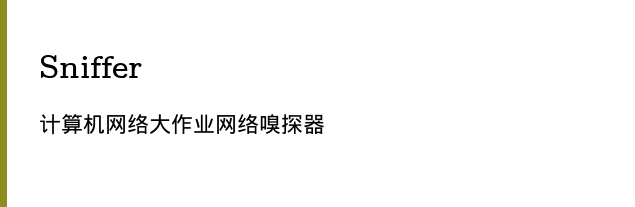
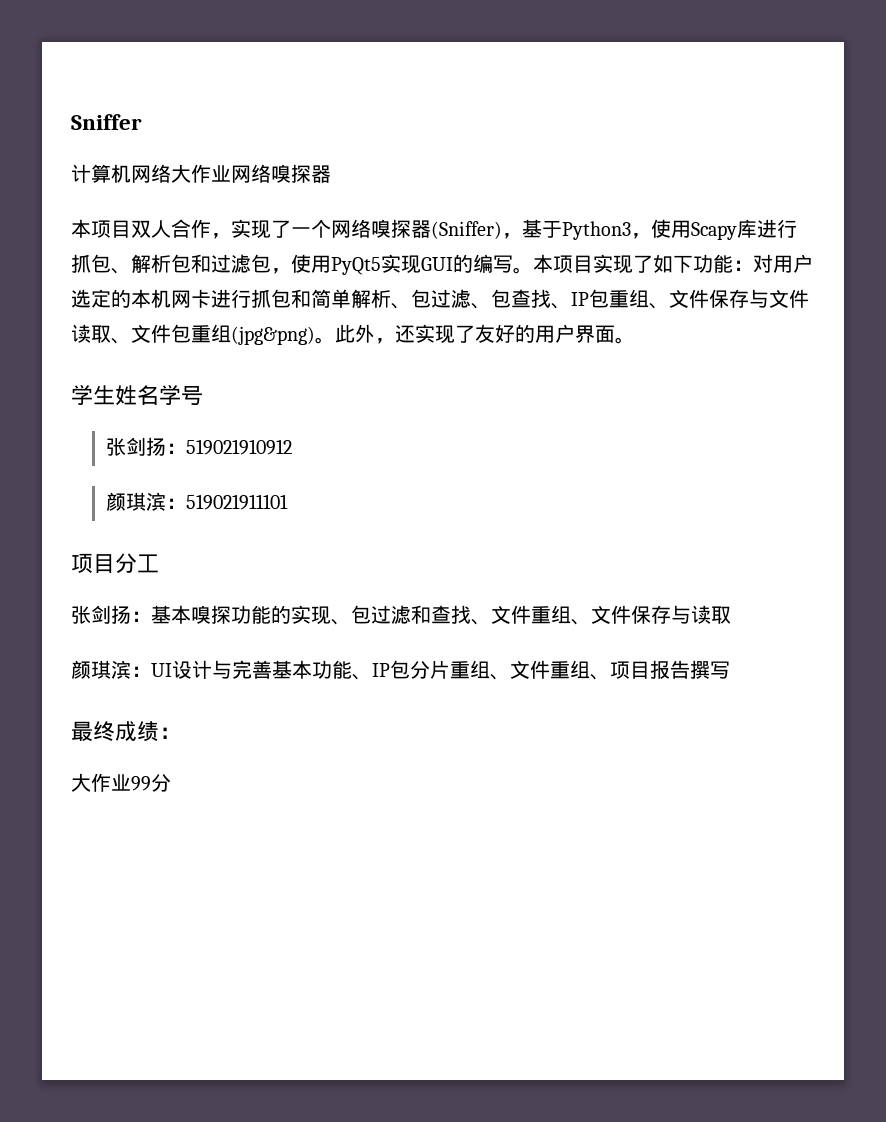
(325, 124) none -> [71,219,797,240] [71,254,813,275] [71,289,809,309] [71,324,635,345] [71,385,203,406] [106,437,293,456] [106,492,289,511] [71,553,159,573] [71,605,731,625] [71,660,730,680] [71,721,181,742] [71,773,171,792] // 本项目双人合作，实现了一个网络嗅探器(Sniffer)，基于Python3，使用Scapy库进行抓包、解析包和过滤包，使用PyQt5实现GUI的编写。本项目实现了如下功能：对用户选定的本机网卡进行抓包和简单解析、包过滤、包查找、IP包重组、文件保存与文件读取、文件包重组(jpg&png)。此外，还实现了友好的用户界面。 // 学生姓名学号 // 张剑扬：519021910912 // 颜琪滨：519021911101 // 项目分工 // 张剑扬：基本嗅探功能的实现、包过滤和查找、文件重组、文件保存与读取 // 颜琪滨：UI设计与完善基本功能、IP包分片重组、文件重组、项目报告撰写 // 最终成绩： // 大作业99分

